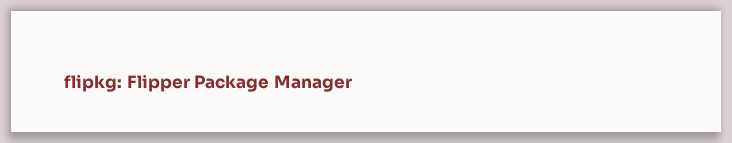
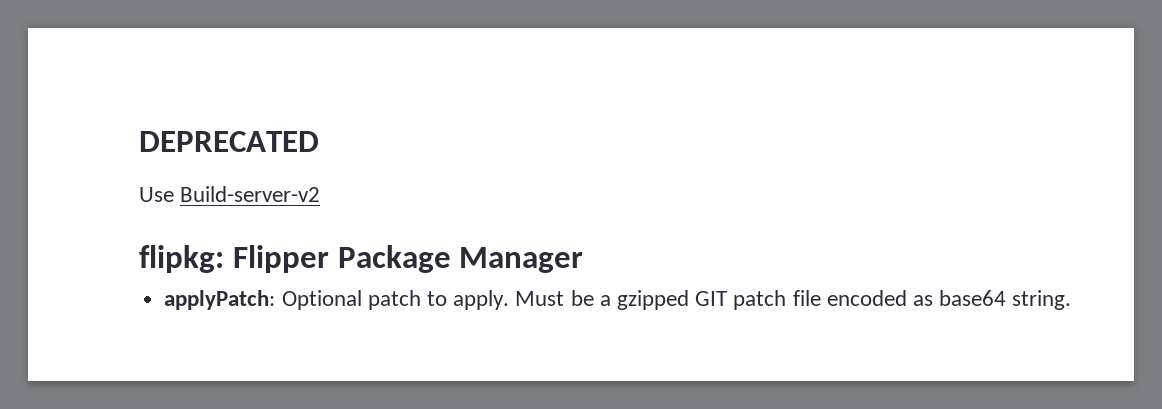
(64, 83) none -> [139,131,319,152] [139,186,321,202] DEPRECATED // Use Build-server-v2 //
(352, 83) none -> [164,290,1072,310] // applyPatch: Optional patch to apply. Must be a gzipped GIT patch file encoded as base64 string.

